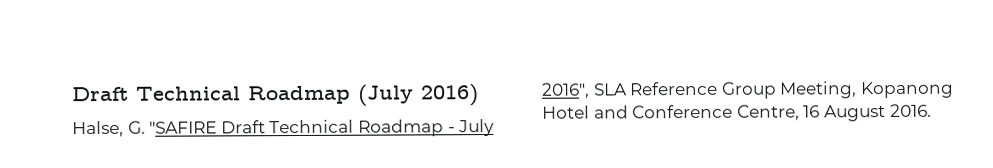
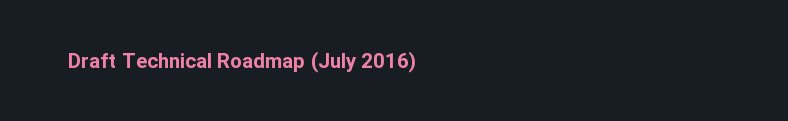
[72,119,496,138] [541,81,954,99] [542,103,932,122] // Halse, G. "SAFIRE Draft Technical Roadmap - July 2016", SLA Reference Group Meeting, Kopanong Hotel and Conference Centre, 16 August 2016. -> (417, 62) none

